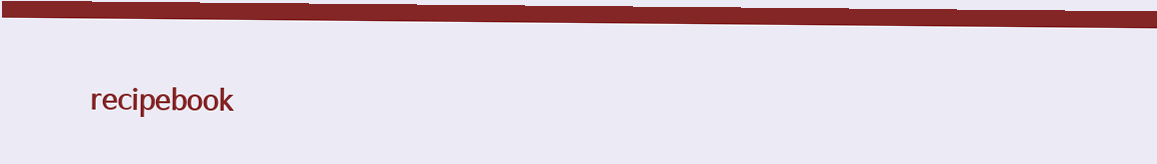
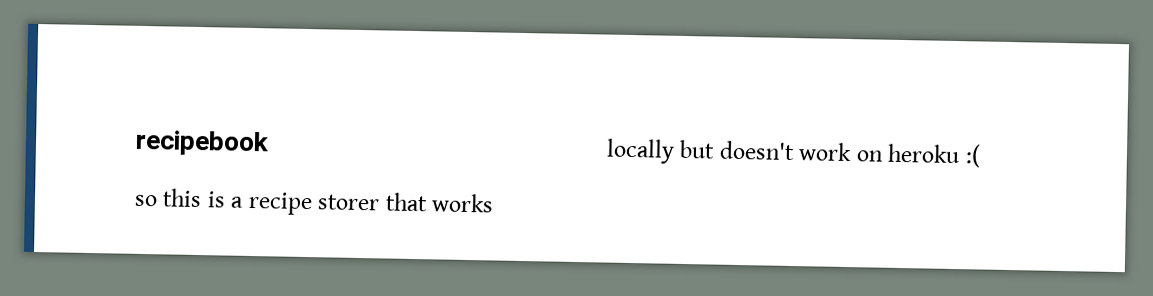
(235, 102) none -> [134,188,495,216] [606,138,981,168] // so this is a recipe storer that works locally but doesn't work on heroku :(

